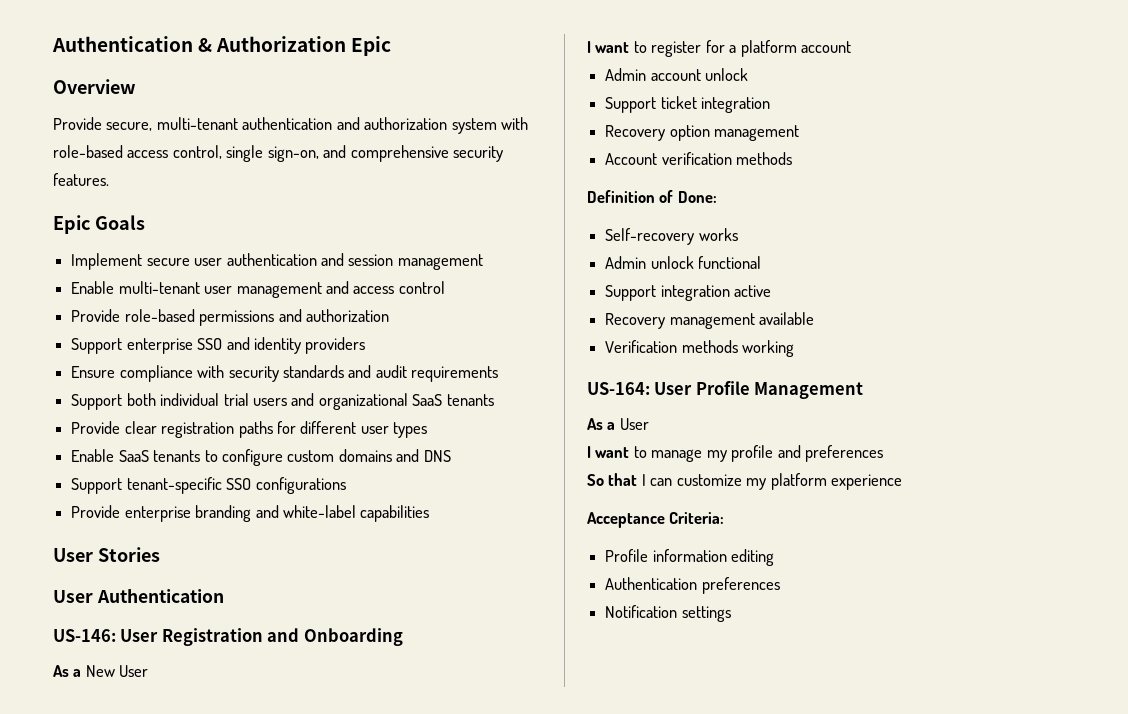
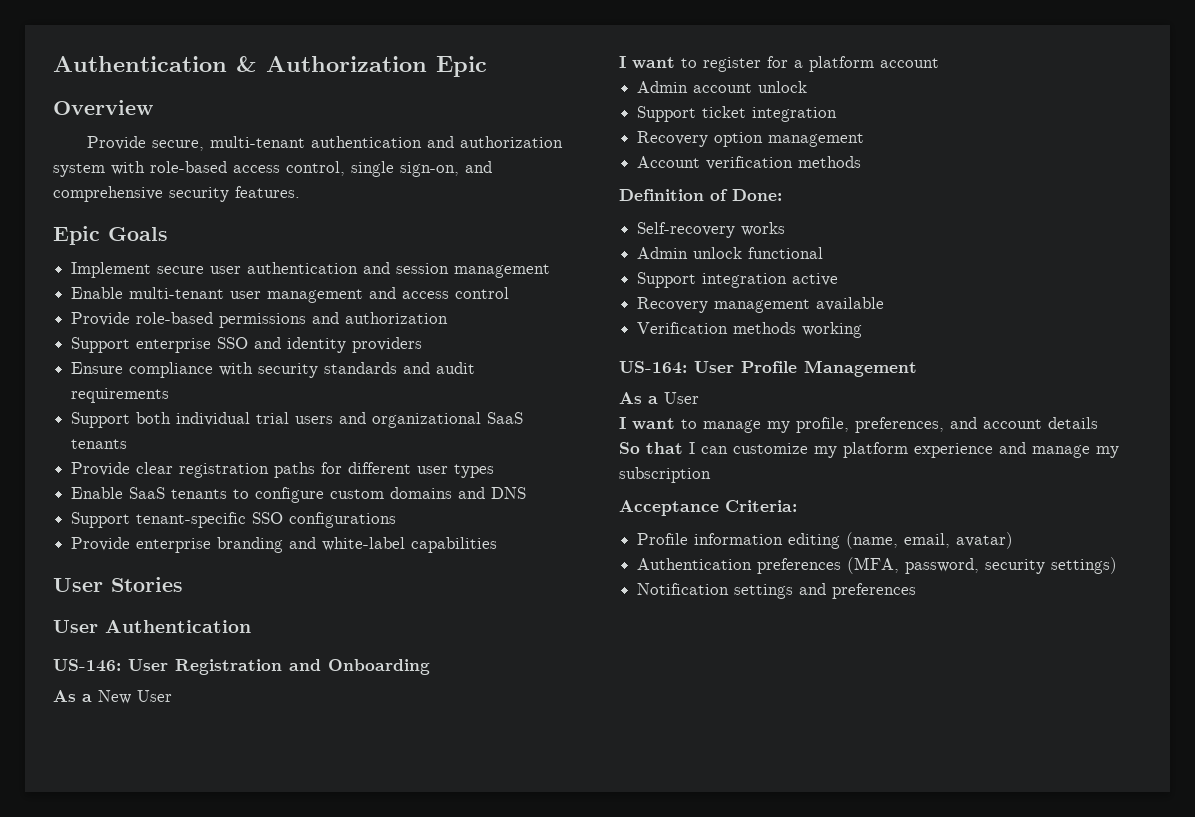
[731,445,884,462] profile and preferences -> [796,417,1098,433] profile, preferences, and account details
(903, 482) none -> [999,442,1119,458] [619,467,711,483] and manage my subscription
(775, 557) none -> [846,532,1014,549] (name, email, avatar)
(780, 585) none -> [847,557,1118,574] (MFA, password, security settings)
(731, 614) none -> [799,583,917,599] and preferences

